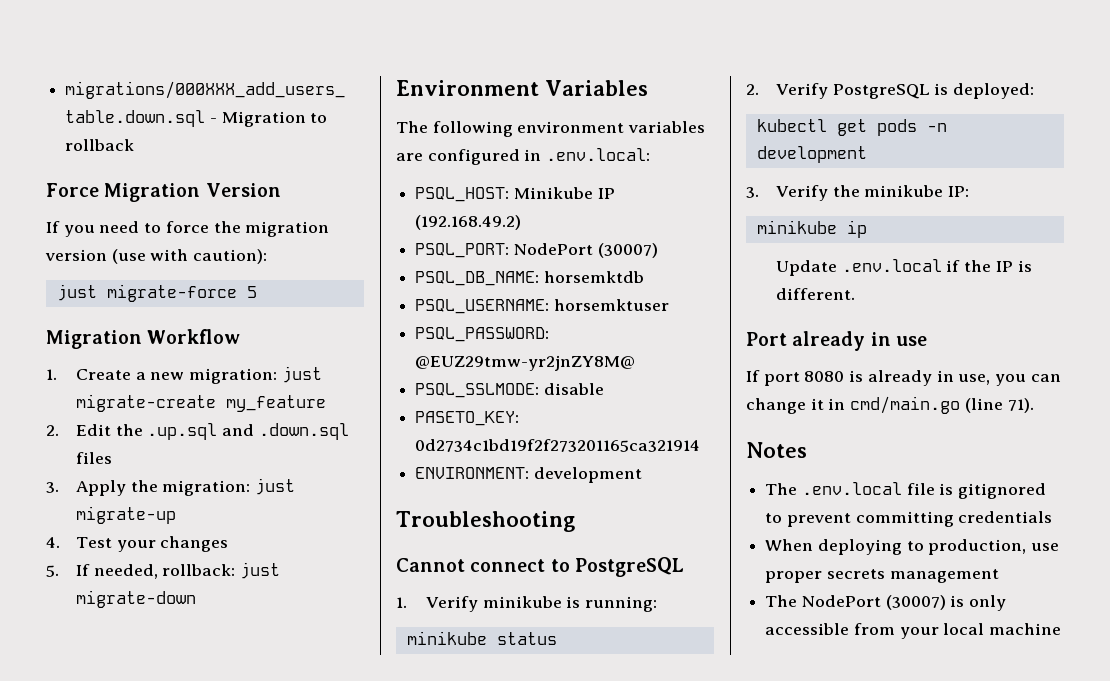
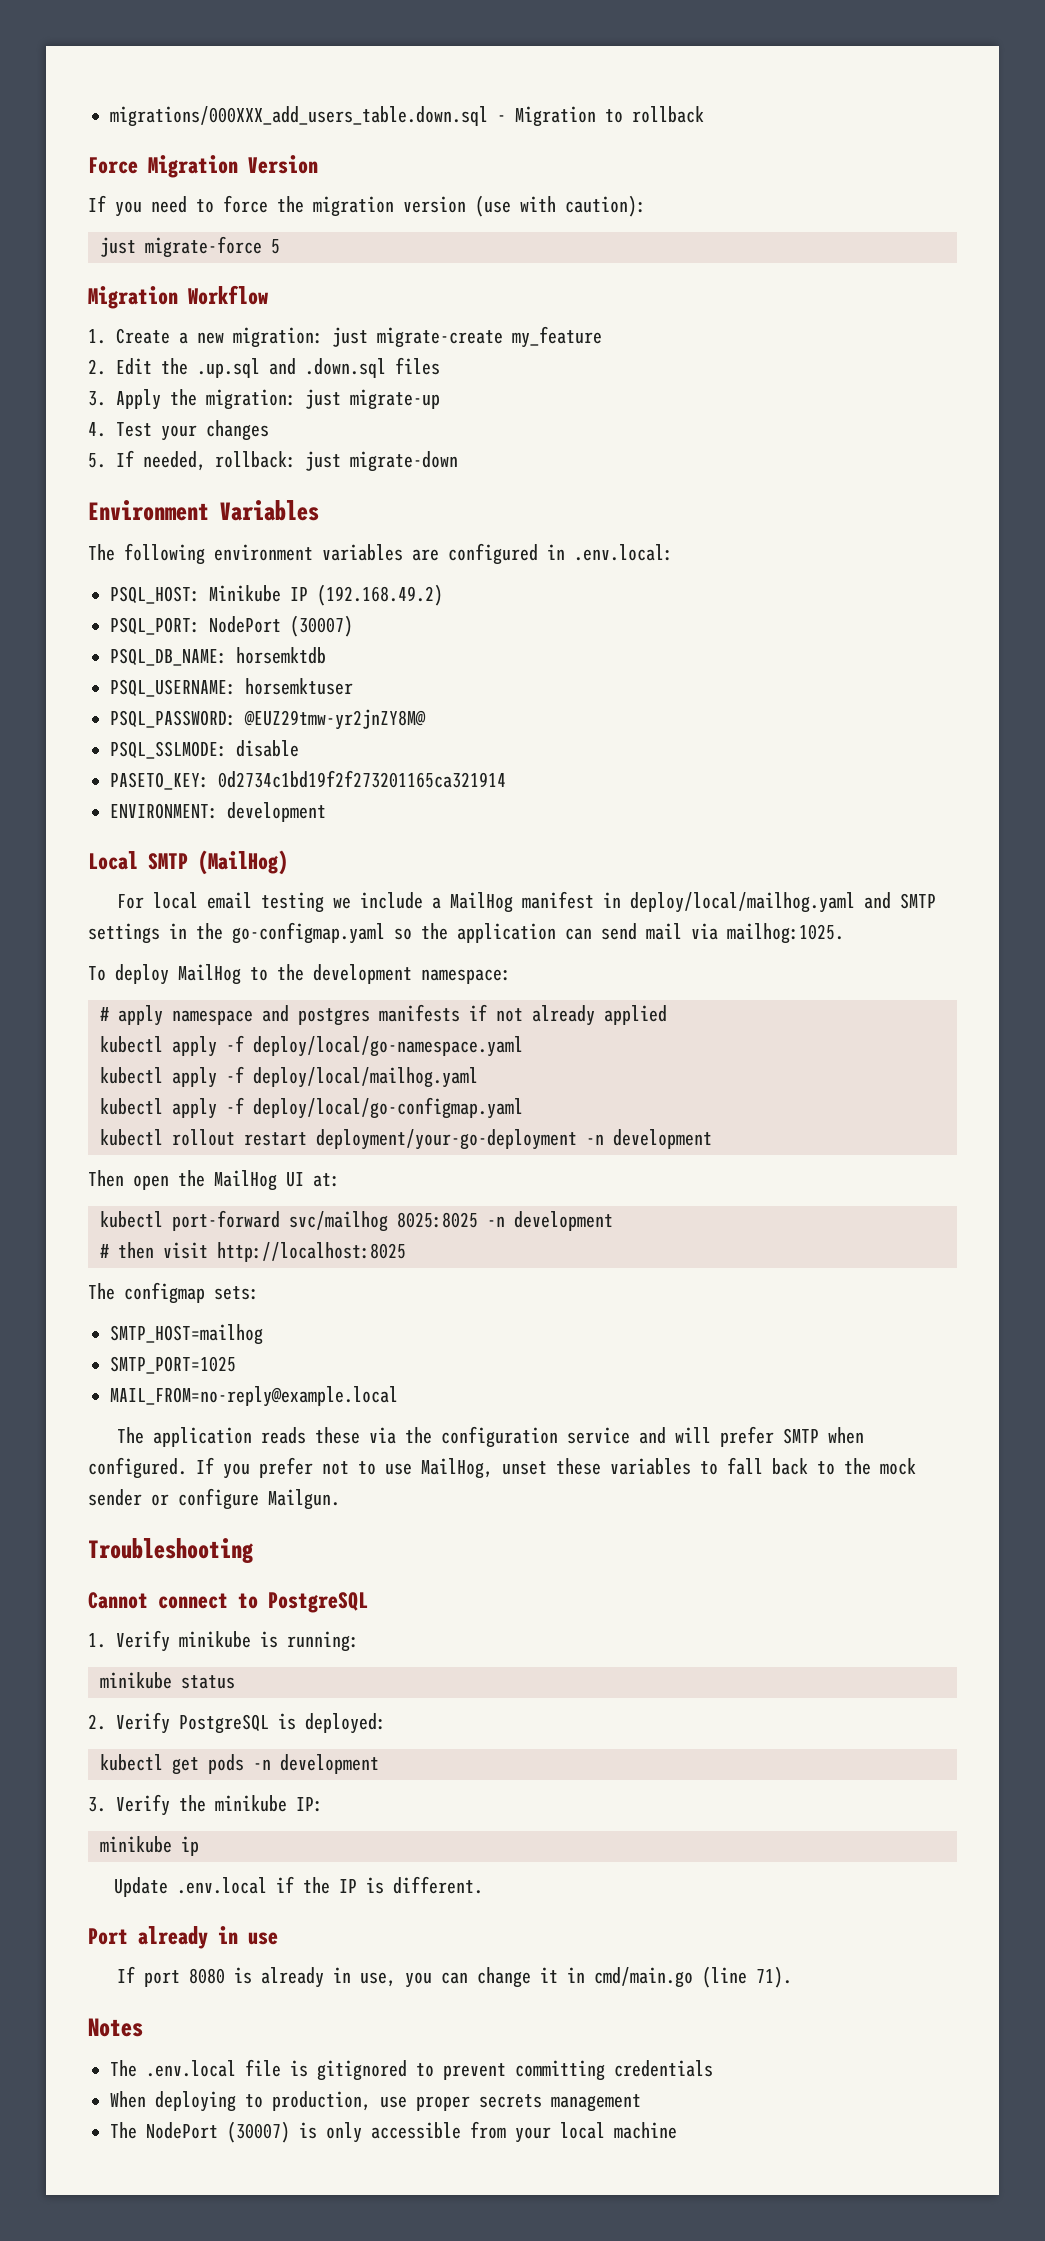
(642, 475) none -> [88,850,288,875] [117,891,937,913] [88,922,844,944] [88,964,511,985] [100,1004,667,1026] [100,1035,523,1057] [100,1066,478,1088] [100,1097,523,1119] [100,1129,712,1150] [88,1170,340,1191] [100,1210,613,1232] [100,1242,406,1262] [88,1282,259,1304] [110,1324,263,1345] [110,1356,236,1374] [110,1386,398,1407] [117,1426,865,1448] [88,1457,916,1479] [88,1488,340,1510] // Local SMTP (MailHog) // For local email testing we include a MailHog manifest in deploy/local/mailhog.yaml and SMTP settings in the go-configmap.yaml so the application can send mail via mailhog:1025. // To deploy MailHog to the development namespace: // # apply namespace and postgres manifests if not already applied // kubectl apply -f deploy/local/go-namespace.yaml // kubectl apply -f deploy/local/mailhog.yaml // kubectl apply -f deploy/local/go-configmap.yaml // kubectl rollout restart deployment/your-go-deployment -n development // Then open the MailHog UI at: // kubectl port-forward svc/mailhog 8025:8025 -n development // # then visit http://localhost:8025 // The configmap sets: // SMTP_HOST=mailhog // SMTP_PORT=1025 // MAIL_FROM=no-reply@example.local // The application reads these via the configuration service and will prefer SMTP when configured. If you prefer not to use MailHog, unset these variables to fall back to the mock sender or configure Mailgun.

